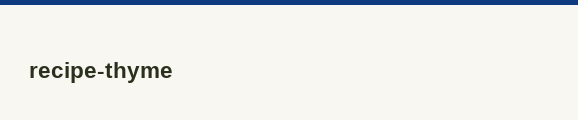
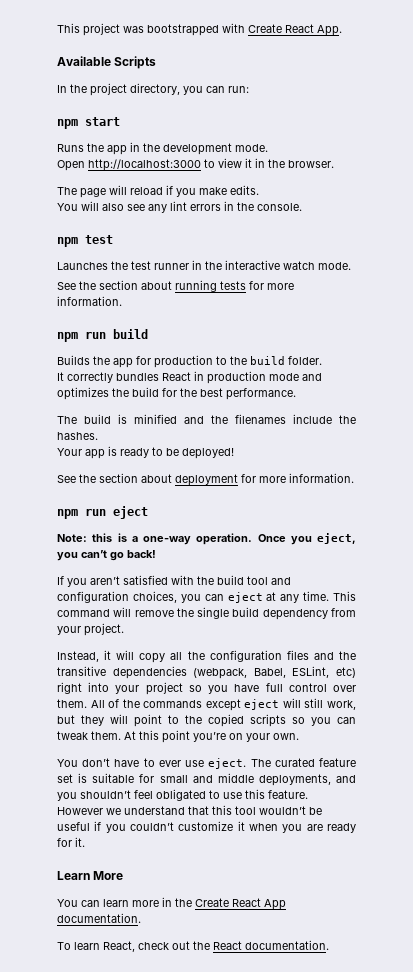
[29,62,173,83] recipe-thyme -> [57,23,342,36] [57,56,157,69] [57,83,249,96] [57,117,120,129] [57,142,268,155] [57,158,334,171] [57,185,259,198] [57,201,302,213] [57,235,113,247] [57,260,351,270] [57,280,294,292] [57,296,122,306] [57,329,148,342] [57,355,322,368] [57,371,322,384] [57,387,296,400] [57,414,356,424] [57,432,98,440] [57,446,234,459] [57,473,354,486] [57,506,148,519] [57,533,356,545] [57,550,156,561] [57,575,291,587] [57,591,356,603] [57,607,356,620] [57,623,124,636] [57,650,356,663] [57,666,356,679] [57,682,357,695] [57,698,356,711] [57,714,356,727] [57,730,299,743] [57,758,357,769] [57,773,356,786] [57,789,308,801] [57,805,322,815] [57,821,356,833] [57,837,85,847] [57,871,124,880] [57,897,286,910] [57,913,141,923] [57,940,329,952] This project was bootstrapped with Create React App. // Available Scripts // In the project directory, you can run: // npm start // Runs the app in the development mode. // Open http://localhost:3000 to view it in the browser. // The page will reload if you make edits. // You will also see any lint errors in the console. // npm test // Launches the test runner in the interactive watch mode. // See the section about running tests for more information. // npm run build // Builds the app for production to the build folder. // It correctly bundles React in production mode and optimizes the build for the best performance. // The build is minified and the filenames include the hashes. // Your app is ready to be deployed! // See the section about deployment for more information. // npm run eject // Note: this is a one-way operation. Once you eject, you can’t go back! // If you aren’t satisfied with the build tool and configuration choices, you can eject at any time. This command will remove the single build dependency from your project. // Instead, it will copy all the configuration files and the transitive dependencies (webpack, Babel, ESLint, etc) right into your project so you have full control over them. All of the commands except eject will still work, but they will point to the copied scripts so you can tweak them. At this point you’re on your own. // You don’t have to ever use eject. The curated feature set is suitable for small and middle deployments, and you shouldn’t feel obligated to use this feature. However we understand that this tool wouldn’t be useful if you couldn’t customize it when you are ready for it. // Learn More // You can learn more in the Create React App documentation. // To learn React, check out the React documentation.

